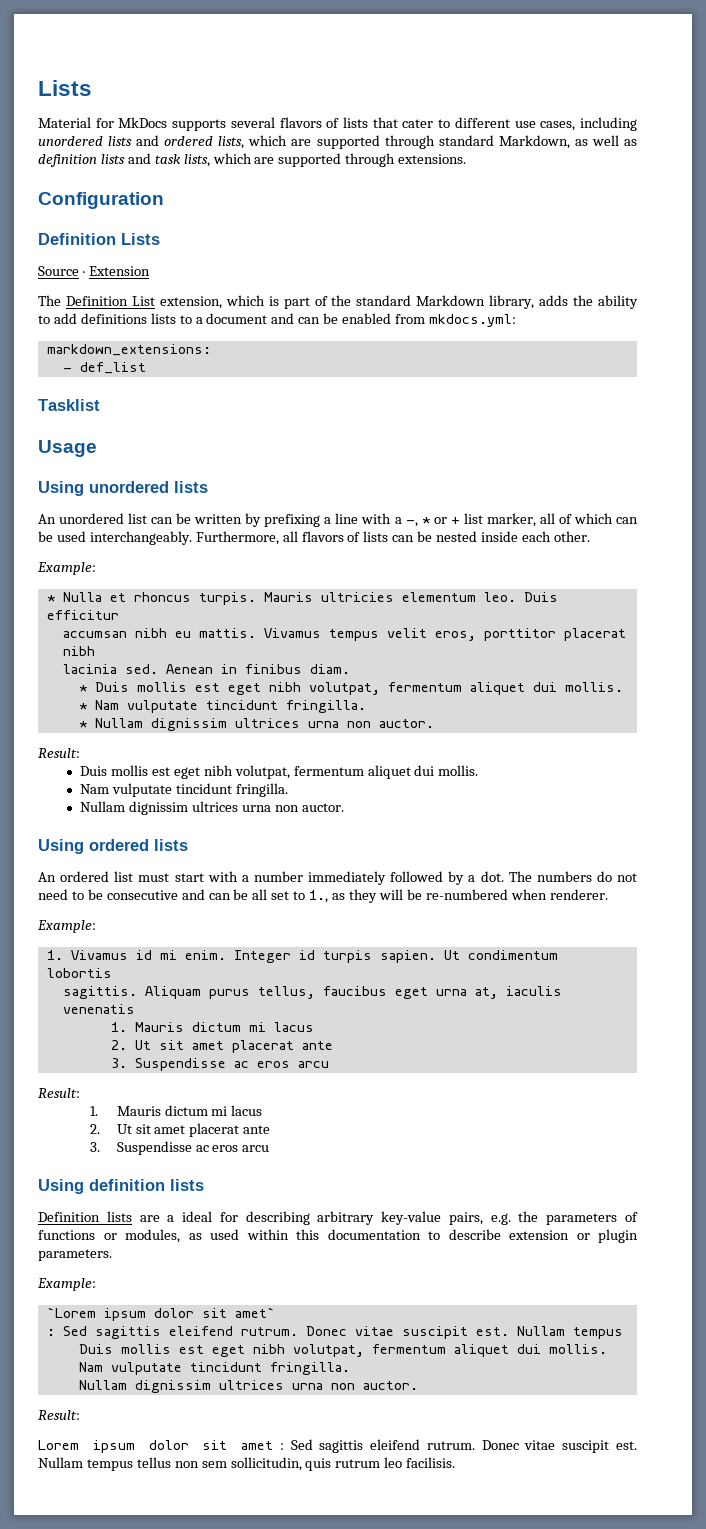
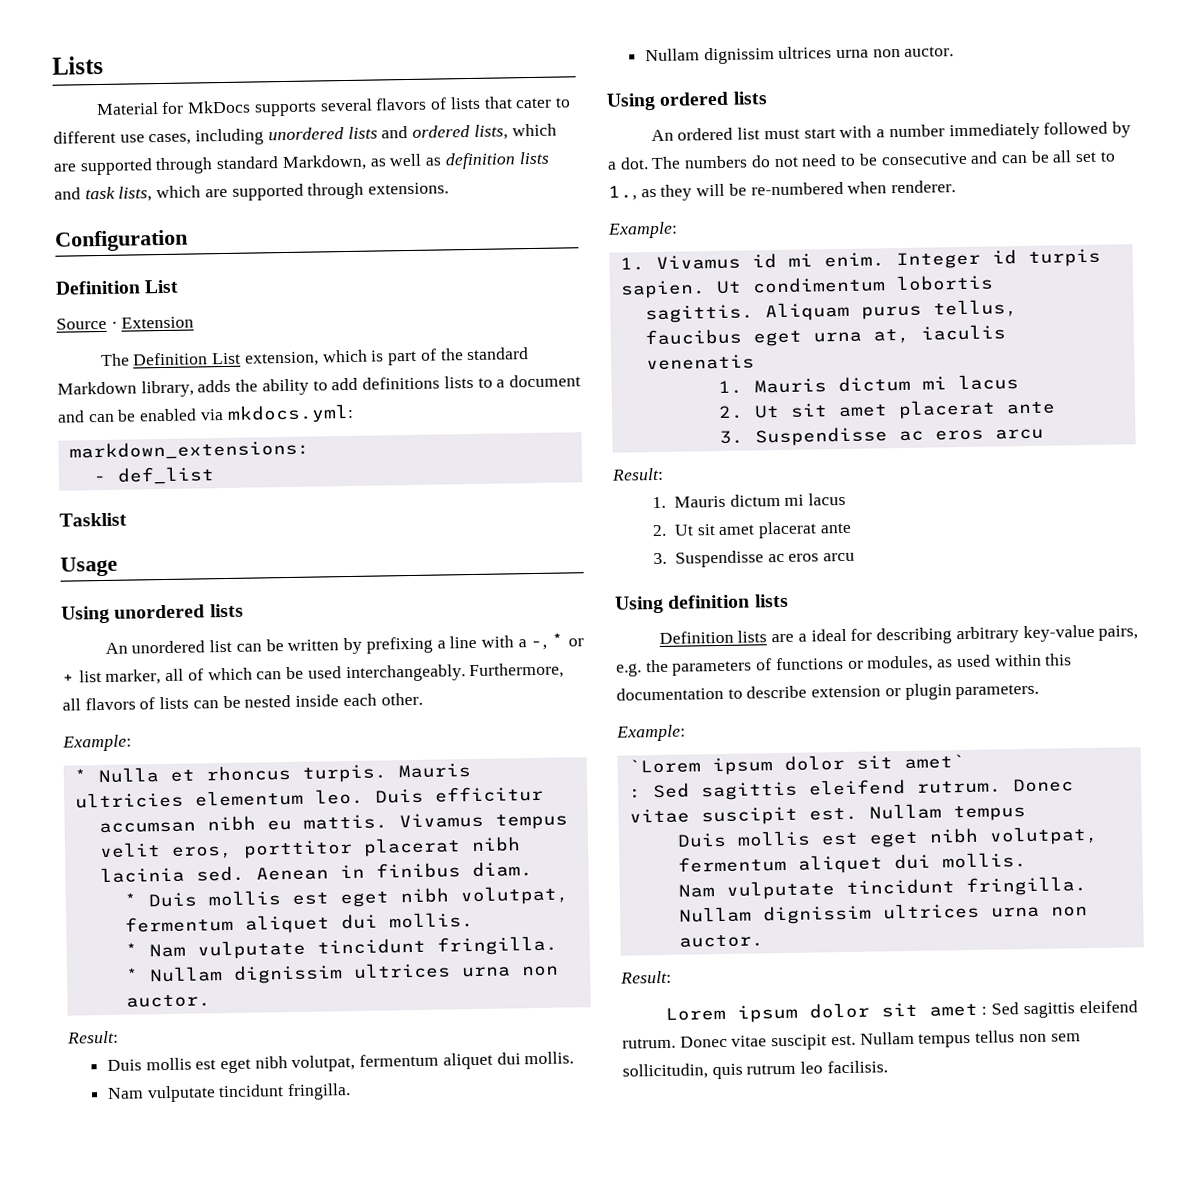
[121,233,160,245] Lists -> [144,279,180,294] List
[395,314,426,324] from -> [199,409,224,421] via

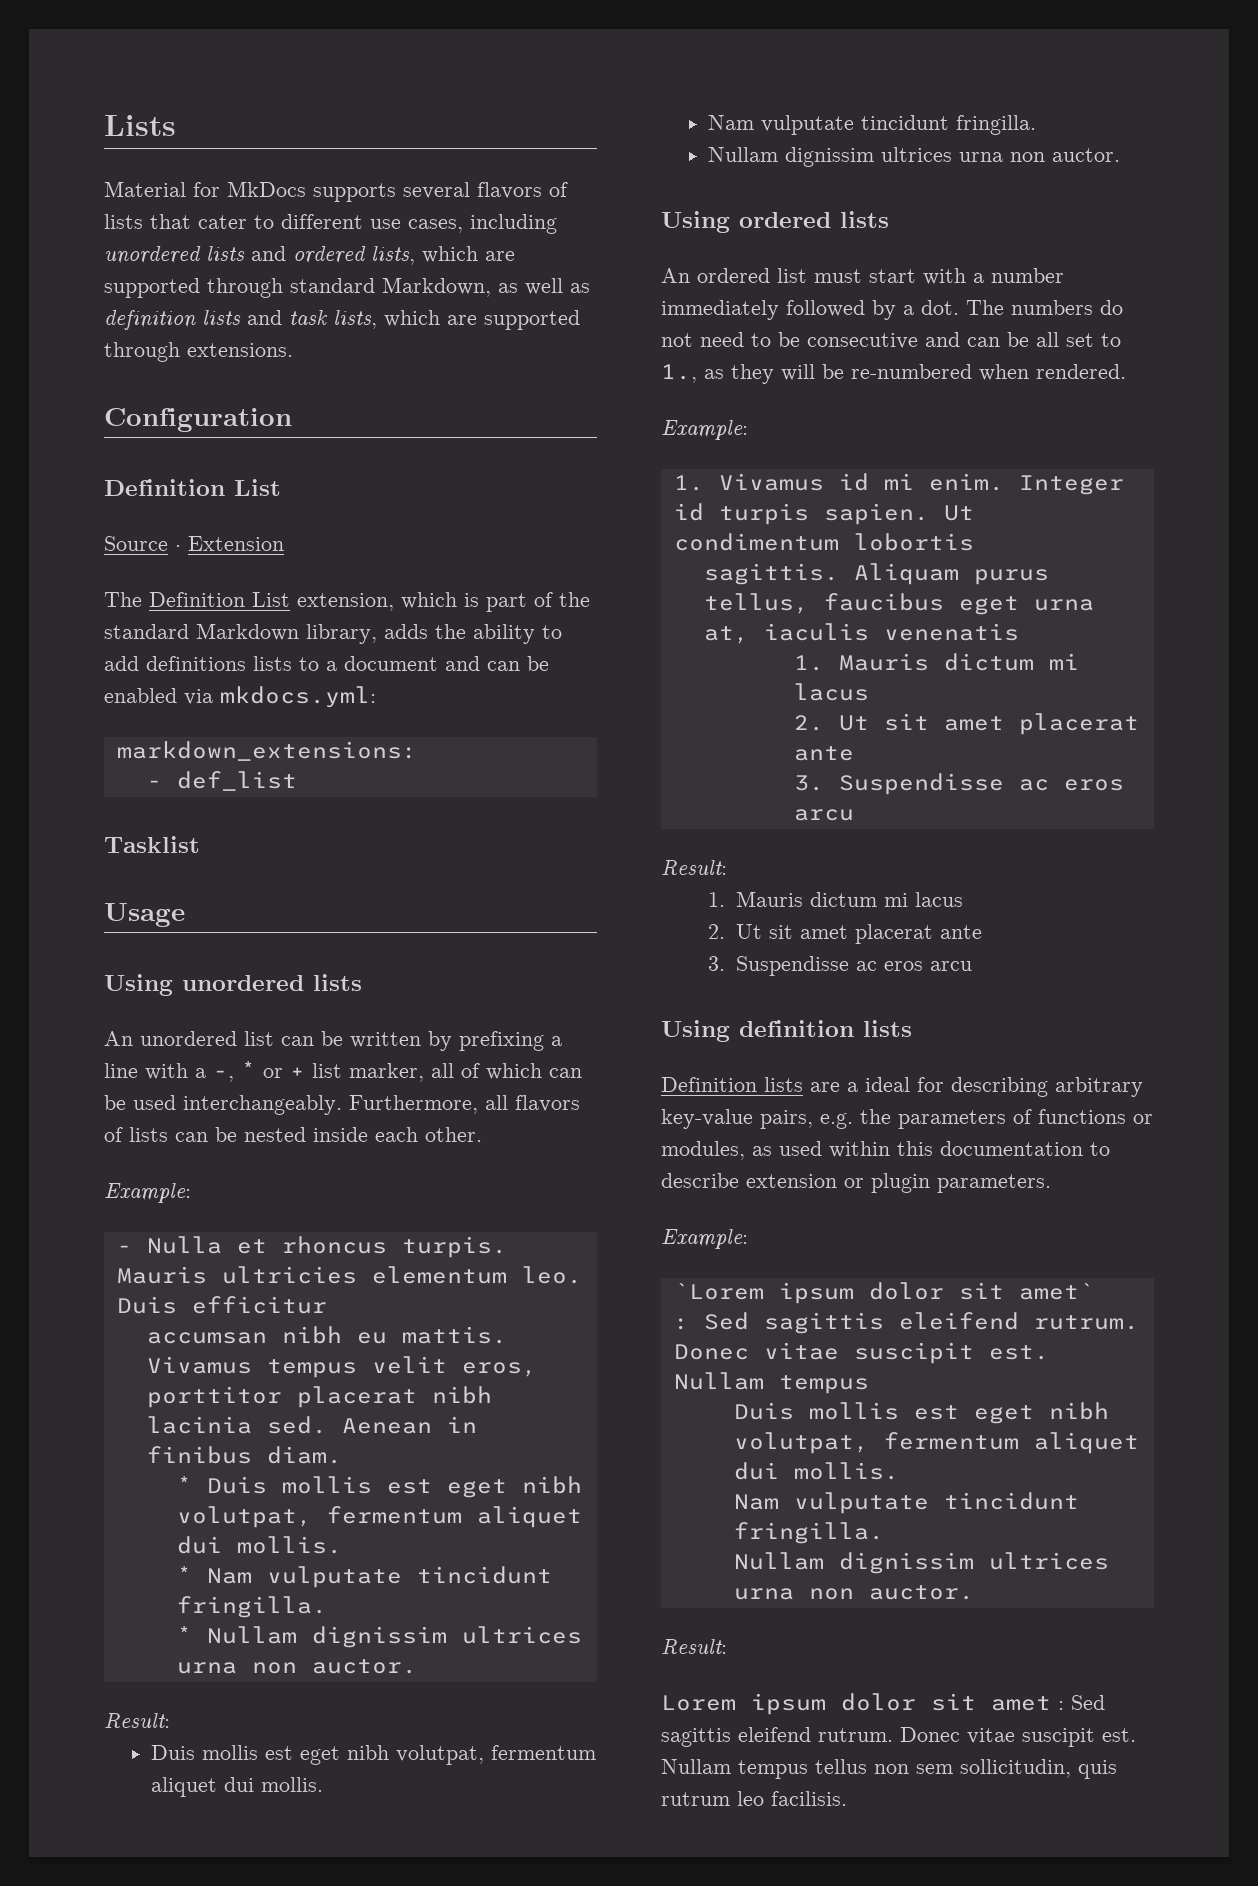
[73,768,87,783] * -> [116,1245,132,1253] -
[891,180,957,194] renderer. -> [1036,364,1126,379] rendered.

